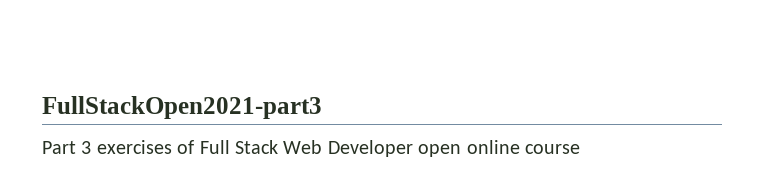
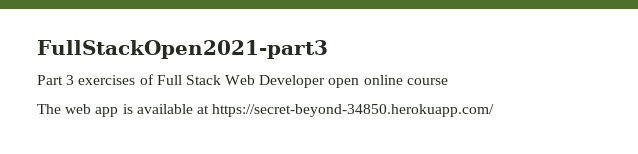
(580, 149) none -> [37,104,495,117] // The web app is available at https://secret-beyond-34850.herokuapp.com/

